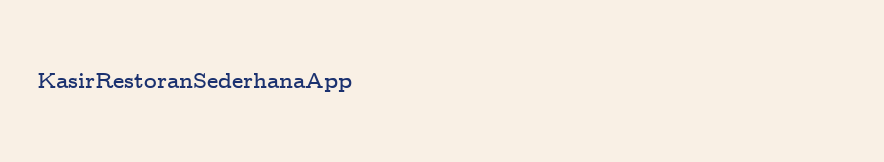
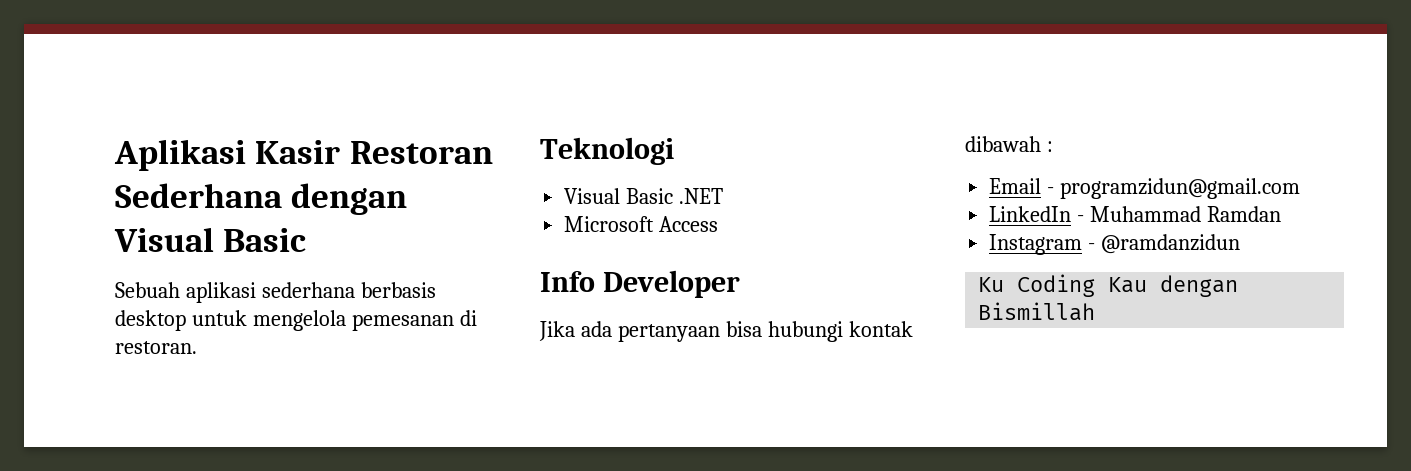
[37,73,352,92] KasirRestoranSederhanaApp -> [114,139,493,171] [115,183,408,215] [114,227,307,252] [115,282,436,303] [115,310,477,331] [115,341,197,354] [540,137,674,165] [564,188,724,204] [564,216,719,232] [540,270,740,298] [539,321,913,342] [965,136,1053,152] [989,178,1301,199] [989,206,1282,222] [989,234,1241,255] [978,274,1239,297] [978,302,1096,321] Aplikasi Kasir Restoran Sederhana dengan Visual Basic // Sebuah aplikasi sederhana berbasis desktop untuk mengelola pemesanan di restoran. // Teknologi // Visual Basic .NET // Microsoft Access // Info Developer // Jika ada pertanyaan bisa hubungi kontak dibawah : // Email - programzidun@gmail.com // LinkedIn - Muhammad Ramdan // Instagram - @ramdanzidun // Ku Coding Kau dengan Bismillah

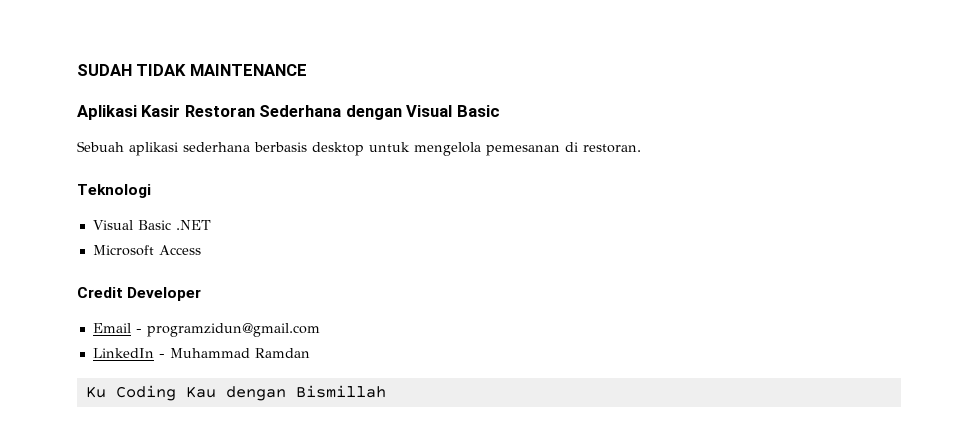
(114, 155) none -> [77,64,307,76] SUDAH TIDAK MAINTENANCE //
[540,271,595,292] Info -> [77,287,123,298] Credit
[539,321,913,342] [965,136,1053,152] // Jika ada pertanyaan bisa hubungi kontak dibawah : -> (202, 294) none
[989,234,1241,255] // Instagram - @ramdanzidun -> (310, 353) none

